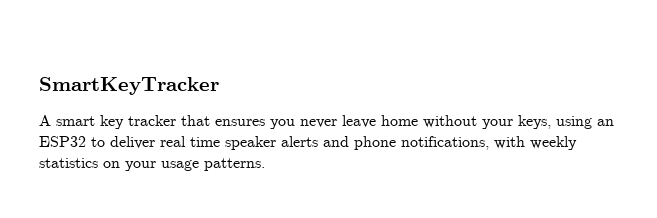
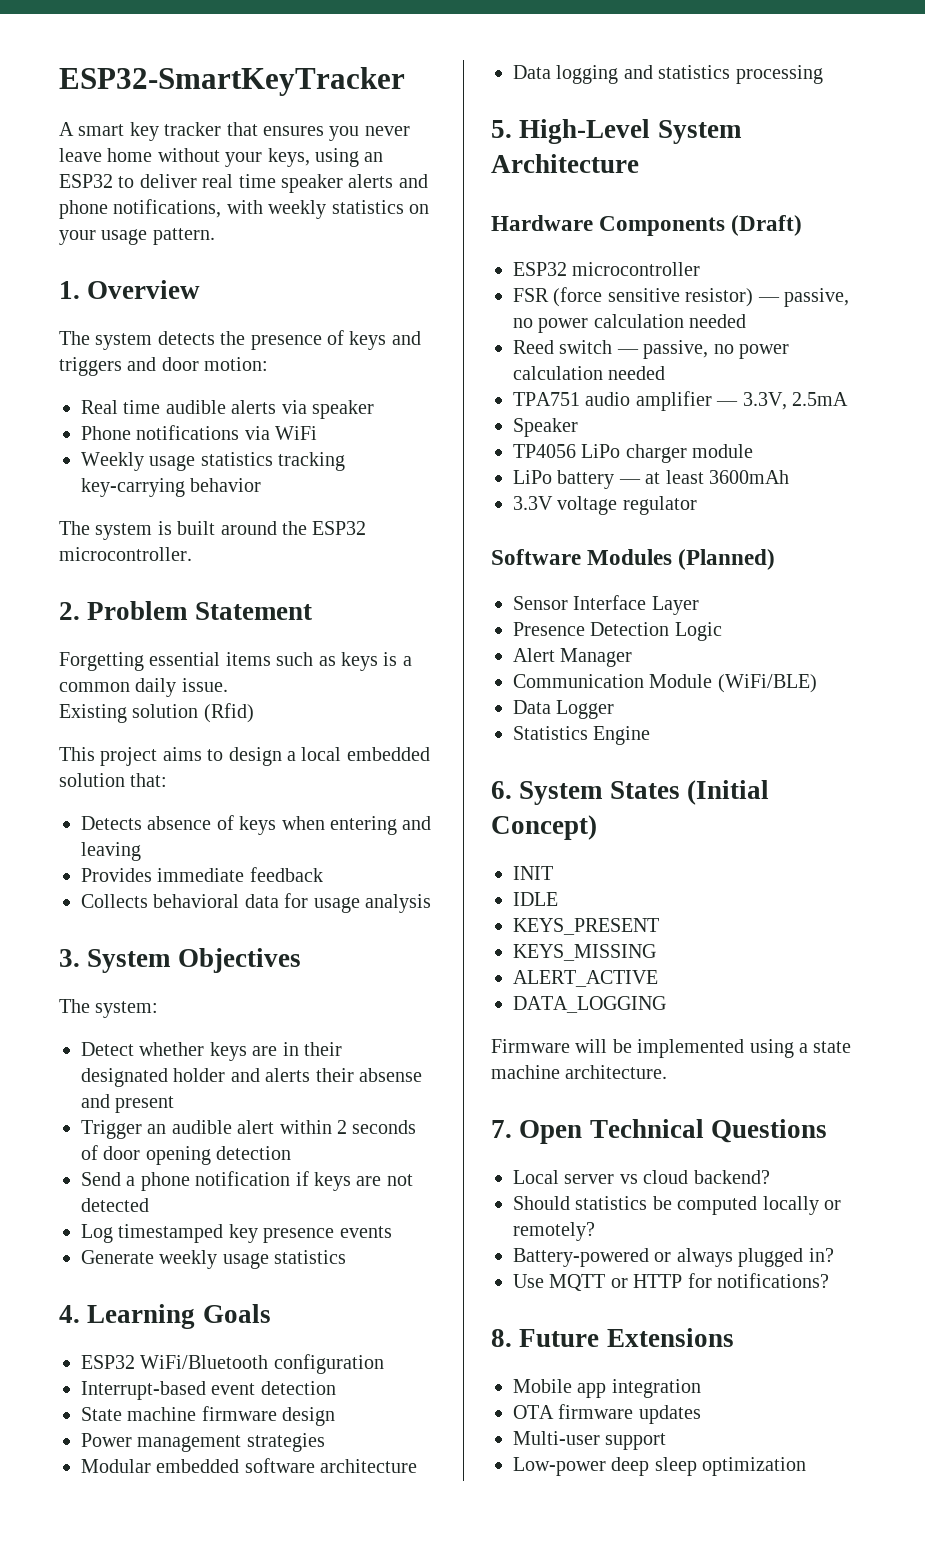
[39,77,219,95] SmartKeyTracker -> [59,67,405,96] ESP32-SmartKeyTracker
[204,158,265,171] patterns. -> [152,228,215,245] [59,280,201,299] [59,330,421,350] [59,357,269,376] [81,400,374,419] [81,425,318,440] [81,452,346,471] [81,478,262,497] [59,521,367,540] [59,547,192,561] [59,601,312,620] [59,652,412,671] [59,678,228,697] [59,703,254,723] [59,747,430,766] [59,773,168,787] [81,815,432,835] [81,842,141,861] [81,867,323,882] [81,893,431,913] [59,948,301,973] [59,999,159,1018] [81,1042,342,1061] [81,1068,422,1087] [81,1094,175,1113] [81,1120,417,1139] [81,1145,292,1165] [81,1171,413,1191] [81,1198,149,1212] [81,1224,392,1243] [81,1250,347,1269] [59,1304,271,1329] [81,1354,384,1374] [81,1381,336,1400] [81,1406,336,1426] [81,1433,325,1452] [81,1458,418,1473] [513,65,823,84] [491,119,742,144] [491,154,639,173] [491,215,803,236] [513,262,701,276] [513,287,849,307] [513,314,747,333] [513,340,789,359] [513,366,666,380] [513,391,848,411] [513,418,578,437] [513,444,754,463] [513,470,789,489] [513,496,697,515] [491,549,776,570] [513,595,699,615] [513,622,722,641] [513,648,633,667] [513,674,817,693] [513,700,615,719] [513,726,651,745] [491,780,769,805] [491,815,597,840] [513,866,553,880] [513,892,558,906] [513,918,659,935] [513,944,656,961] [513,970,658,987] [513,996,666,1013] [491,1039,852,1058] [491,1065,668,1079] [491,1119,827,1144] [513,1170,770,1184] [513,1196,841,1215] [513,1222,595,1241] [513,1248,834,1267] [513,1273,829,1291] [491,1328,734,1347] [513,1379,701,1398] [513,1404,701,1424] [513,1431,667,1450] [513,1457,807,1476] pattern. // 1. Overview // The system detects the presence of keys and triggers and door motion: // Real time audible alerts via speaker // Phone notifications via WiFi // Weekly usage statistics tracking key-carrying behavior // The system is built around the ESP32 microcontroller. // 2. Problem Statement // Forgetting essential items such as keys is a common daily issue. // Existing solution (Rfid) // This project aims to design a local embedded solution that: // Detects absence of keys when entering and leaving // Provides immediate feedback // Collects behavioral data for usage analysis // 3. System Objectives // The system: // Detect whether keys are in their designated holder and alerts their absense and present // Trigger an audible alert within 2 seconds of door opening detection // Send a phone notification if keys are not detected // Log timestamped key presence events // Generate weekly usage statistics // 4. Learning Goals // ESP32 WiFi/Bluetooth configuration // Interrupt-based event detection // State machine firmware design // Power management strategies // Modular embedded software architecture // Data logging and statistics processing // 5. High-Level System Architecture // Hardware Components (Draft) // ESP32 microcontroller // FSR (force sensitive resistor) — passive, no power calculation needed // Reed switch — passive, no power calculation needed // TPA751 audio amplifier — 3.3V, 2.5mA // Speaker // TP4056 LiPo charger module // LiPo battery — at least 3600mAh // 3.3V voltage regulator // Software Modules (Planned) // Sensor Interface Layer // Presence Detection Logic // Alert Manager // Communication Module (WiFi/BLE) // Data Logger // Statistics Engine // 6. System States (Initial Concept) // INIT // IDLE // KEYS_PRESENT // KEYS_MISSING // ALERT_ACTIVE // DATA_LOGGING // Firmware will be implemented using a state machine architecture. // 7. Open Technical Questions // Local server vs cloud backend? // Should statistics be computed locally or remotely? // Battery-powered or always plugged in? // Use MQTT or HTTP for notifications? // 8. Future Extensions // Mobile app integration // OTA firmware updates // Multi-user support // Low-power deep sleep optimization

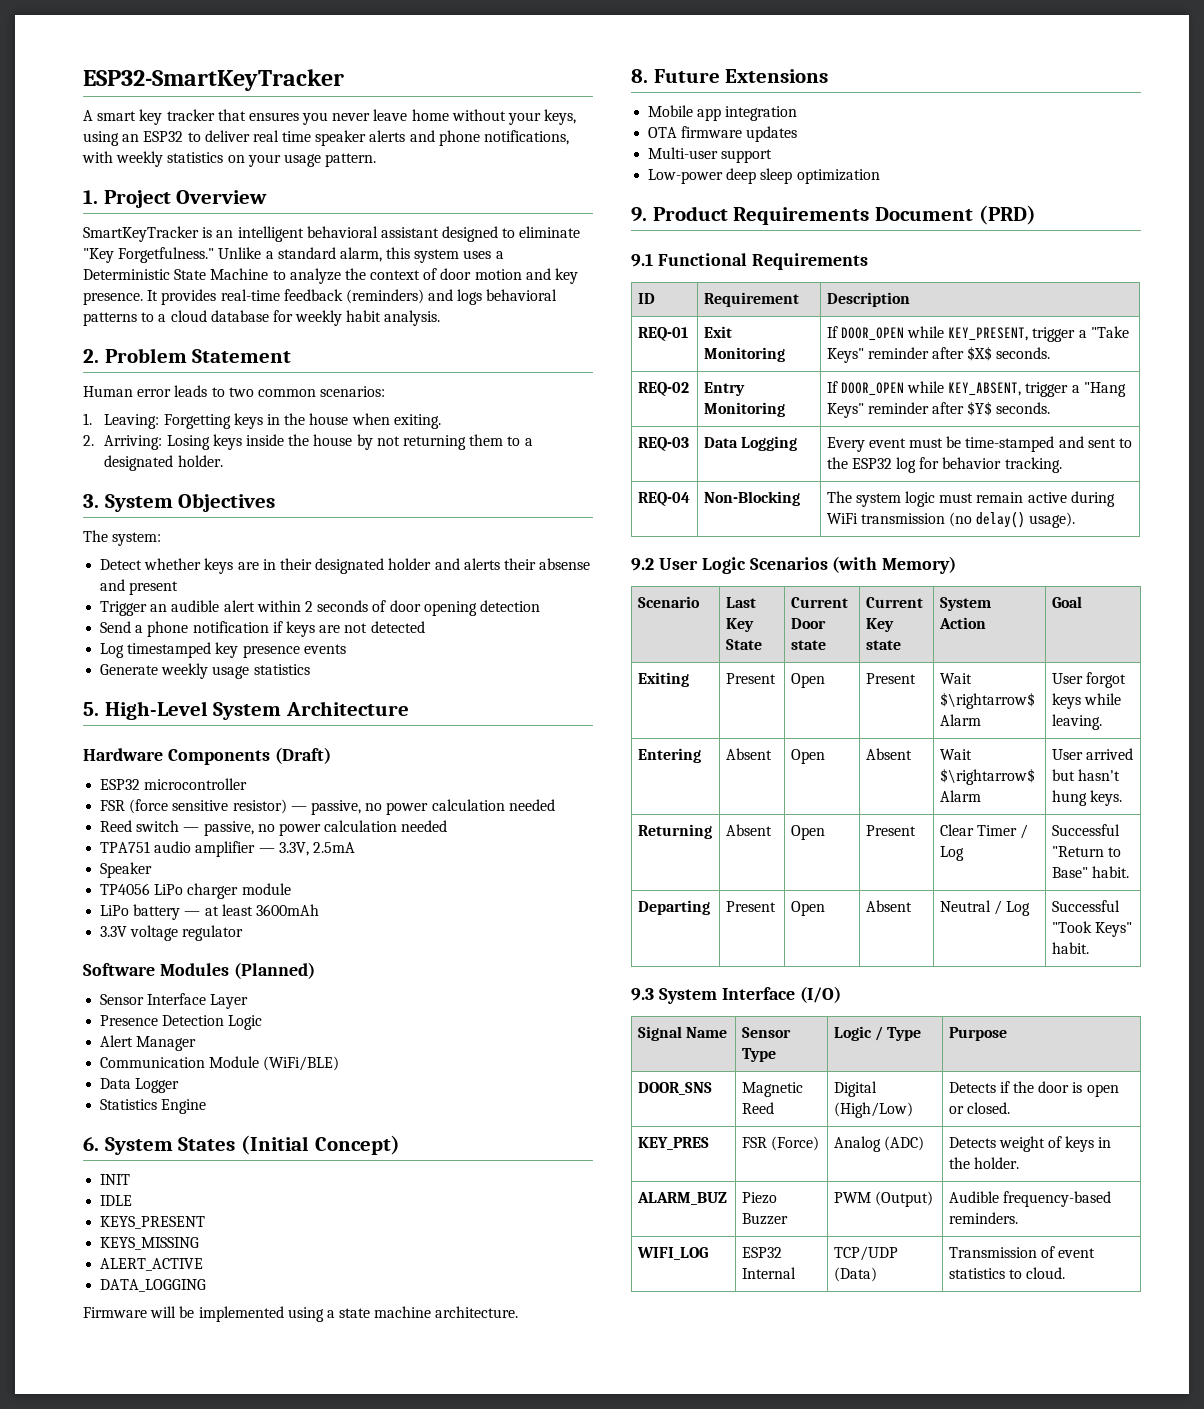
(80, 290) none -> [103,190,171,208] Project
[59,330,421,350] [59,357,269,376] [81,400,374,419] [81,425,318,440] [81,452,346,471] [81,478,262,497] [59,521,367,540] [59,547,192,561] [59,601,312,620] [59,652,412,671] [59,678,228,697] [59,703,254,723] [59,747,430,766] [59,773,168,787] [81,815,432,835] [81,842,141,861] [81,867,323,882] [81,893,431,913] The system detects the presence of keys and triggers and door motion: // Real time audible alerts via speaker // Phone notifications via WiFi // Weekly usage statistics tracking key-carrying behavior // The system is built around the ESP32 microcontroller. // 2. Problem Statement // Forgetting essential items such as keys is a common daily issue. // Existing solution (Rfid) // This project aims to design a local embedded solution that: // Detects absence of keys when entering and leaving // Provides immediate feedback // Collects behavioral data for usage analysis -> [83,226,581,242] [83,247,504,263] [83,268,579,284] [83,289,558,305] [83,310,441,326] [83,348,292,363] [83,385,386,397] [83,413,441,429] [83,434,533,450] [104,455,223,471] SmartKeyTracker is an intelligent behavioral assistant designed to eliminate "Key Forgetfulness." Unlike a standard alarm, this system uses a Deterministic State Machine to analyze the context of door motion and key presence. It provides real-time feedback (reminders) and logs behavioral patterns to a cloud database for weekly habit analysis. // 2. Problem Statement // Human error leads to two common scenarios: // 1. Leaving: Forgetting keys in the house when exiting. // 2. Arriving: Losing keys inside the house by not returning them to a designated holder.
[59,1304,271,1329] [81,1354,384,1374] [81,1381,336,1400] [81,1406,336,1426] [81,1433,325,1452] [81,1458,418,1473] [513,65,823,84] // 4. Learning Goals // ESP32 WiFi/Bluetooth configuration // Interrupt-based event detection // State machine firmware design // Power management strategies // Modular embedded software architecture // Data logging and statistics processing -> (310, 669) none
[491,1119,827,1144] [513,1170,770,1184] [513,1196,841,1215] [513,1222,595,1241] [513,1248,834,1267] [513,1273,829,1291] // 7. Open Technical Questions // Local server vs cloud backend? // Should statistics be computed locally or remotely? // Battery-powered or always plugged in? // Use MQTT or HTTP for notifications? -> (519, 1312) none
(807, 1466) none -> [631,205,1036,225] [631,253,868,270] [637,293,655,304] [703,292,799,307] [826,292,910,307] [637,327,688,341] [703,326,732,338] [703,347,785,362] [826,326,1129,342] [826,346,1051,363] [637,382,689,396] [703,382,745,396] [703,402,785,417] [826,381,1126,397] [826,401,1051,418] [637,437,689,451] [703,436,797,451] [826,436,1132,452] [826,457,1062,473] [637,492,690,506] [703,491,800,506] [826,491,1115,507] [826,511,1076,528] [631,556,957,574] [637,596,700,608] [725,597,756,608] [725,618,754,632] [725,639,762,650] [790,597,848,608] [790,618,826,629] [790,640,826,650] [865,597,923,608] [865,618,894,632] [865,640,901,650] [939,597,991,611] [938,617,986,629] [1051,596,1082,608] [637,672,689,687] [725,673,776,684] [790,673,825,688] [865,673,916,684] [939,673,972,684] [939,692,1035,709] [939,714,981,726] [1051,672,1126,688] [1051,693,1121,709] [1051,714,1102,730] [637,748,701,763] [725,748,772,760] [790,749,825,764] [865,748,912,760] [939,749,972,760] [939,768,1035,785] [939,790,981,802] [1051,748,1133,760] [1051,769,1120,781] [1051,790,1122,806] [637,824,712,839] [725,824,772,836] [790,825,825,840] [865,825,916,836] [939,824,1029,839] [939,846,964,861] [1051,824,1120,836] [1051,846,1121,857] [1051,866,1129,878] [637,900,710,915] [725,901,776,912] [790,901,825,916] [865,900,912,912] [939,900,1031,916] [1051,900,1120,912] [1051,921,1132,937] [1051,942,1089,954] [631,986,841,1004] [637,1026,727,1041] [741,1027,791,1038] [741,1048,776,1062] [833,1026,922,1041] [948,1027,1007,1041] [637,1082,712,1095] [741,1082,803,1097] [741,1102,774,1114] [833,1081,877,1097] [833,1102,913,1118] [948,1081,1119,1097] [948,1102,1010,1114] [637,1137,709,1150] [741,1136,819,1151] [833,1136,924,1152] [948,1136,1112,1152] [948,1157,1019,1169] [636,1192,727,1205] [741,1192,777,1204] [741,1213,788,1225] [833,1191,933,1207] [948,1191,1111,1207] [948,1212,1018,1224] [636,1247,708,1260] [741,1247,782,1258] [741,1267,796,1279] [833,1246,898,1261] [833,1267,877,1282] [948,1246,1096,1258] [948,1267,1066,1279] // 9. Product Requirements Document (PRD) // 9.1 Functional Requirements // ID | Requirement | Description // REQ-01 | Exit Monitoring | If DOOR_OPEN while KEY_PRESENT, trigger a "Take Keys" reminder after $X$ seconds. // REQ-02 | Entry Monitoring | If DOOR_OPEN while KEY_ABSENT, trigger a "Hang Keys" reminder after $Y$ seconds. // REQ-03 | Data Logging | Every event must be time-stamped and sent to the ESP32 log for behavior tracking. // REQ-04 | Non-Blocking | The system logic must remain active during WiFi transmission (no delay() usage). // 9.2 User Logic Scenarios (with Memory) // Scenario | Last Key State | Current Door state | Current Key state | System Action | Goal // Exiting | Present | Open | Present | Wait $\rightarrow$ Alarm | User forgot keys while leaving. // Entering | Absent | Open | Absent | Wait $\rightarrow$ Alarm | User arrived but hasn't hung keys. // Returning | Absent | Open | Present | Clear Timer / Log | Successful "Return to Base" habit. // Departing | Present | Open | Absent | Neutral / Log | Successful "Took Keys" habit. // 9.3 System Interface (I/O) // Signal Name | Sensor Type | Logic / Type | Purpose // DOOR_SNS | Magnetic Reed | Digital (High/Low) | Detects if the door is open or closed. // KEY_PRES | FSR (Force) | Analog (ADC) | Detects weight of keys in the holder. // ALARM_BUZ | Piezo Buzzer | PWM (Output) | Audible frequency-based reminders. // WIFI_LOG | ESP32 Internal | TCP/UDP (Data) | Transmission of event statistics to cloud.

